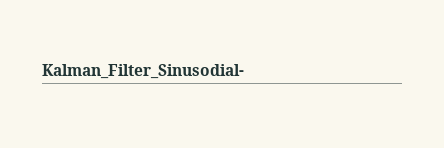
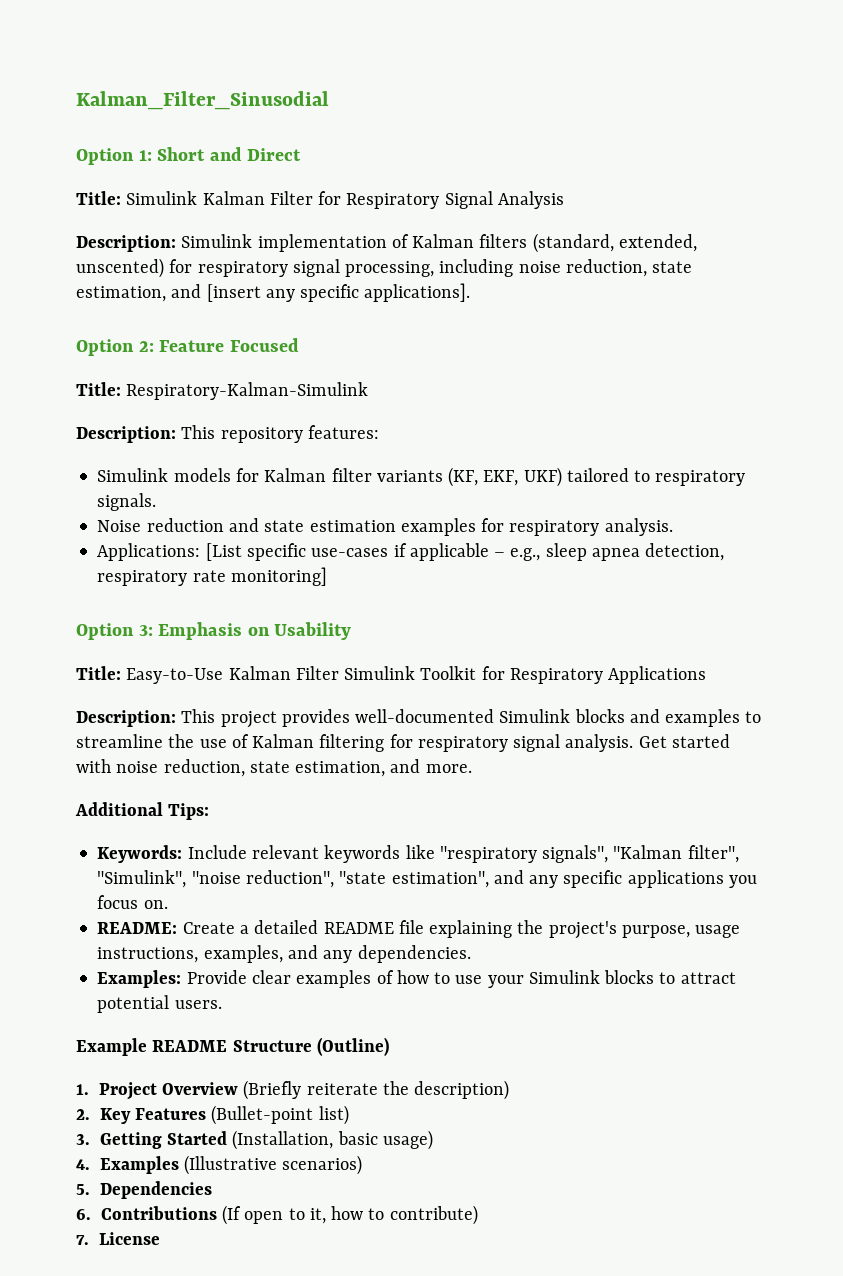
[42,64,244,79] Kalman_Filter_Sinusodial- -> [76,91,329,110] [76,147,302,165] [76,191,564,209] [76,233,697,253] [76,258,693,278] [76,283,471,302] [76,338,299,356] [76,382,369,400] [76,425,379,443] [97,467,746,487] [97,493,157,511] [97,518,673,536] [97,543,725,561] [97,567,327,586] [76,622,352,640] [76,666,707,684] [76,709,762,728] [76,734,730,752] [76,759,472,777] [75,802,210,820] [97,845,739,863] [97,870,757,888] [97,895,168,909] [97,920,741,939] [97,945,471,963] [97,970,736,988] [97,995,222,1013] [76,1037,389,1056] [76,1080,510,1100] [76,1105,349,1125] [76,1130,433,1150] [76,1155,363,1175] [76,1181,212,1199] [76,1205,478,1225] [76,1232,160,1245] Kalman_Filter_Sinusodial // Option 1: Short and Direct // Title: Simulink Kalman Filter for Respiratory Signal Analysis // Description: Simulink implementation of Kalman filters (standard, extended, unscented) for respiratory signal processing, including noise reduction, state estimation, and [insert any specific applications]. // Option 2: Feature Focused // Title: Respiratory-Kalman-Simulink // Description: This repository features: // Simulink models for Kalman filter variants (KF, EKF, UKF) tailored to respiratory signals. // Noise reduction and state estimation examples for respiratory analysis. // Applications: [List specific use-cases if applicable – e.g., sleep apnea detection, respiratory rate monitoring] // Option 3: Emphasis on Usability // Title: Easy-to-Use Kalman Filter Simulink Toolkit for Respiratory Applications // Description: This project provides well-documented Simulink blocks and examples to streamline the use of Kalman filtering for respiratory signal analysis. Get started with noise reduction, state estimation, and more. // Additional Tips: // Keywords: Include relevant keywords like "respiratory signals", "Kalman filter", "Simulink", "noise reduction", "state estimation", and any specific applications you focus on. // README: Create a detailed README file explaining the project's purpose, usage instructions, examples, and any dependencies. // Examples: Provide clear examples of how to use your Simulink blocks to attract potential users. // Example README Structure (Outline) // 1. Project Overview (Briefly reiterate the description) // 2. Key Features (Bullet-point list) // 3. Getting Started (Installation, basic usage) // 4. Examples (Illustrative scenarios) // 5. Dependencies // 6. Contributions (If open to it, how to contribute) // 7. License

